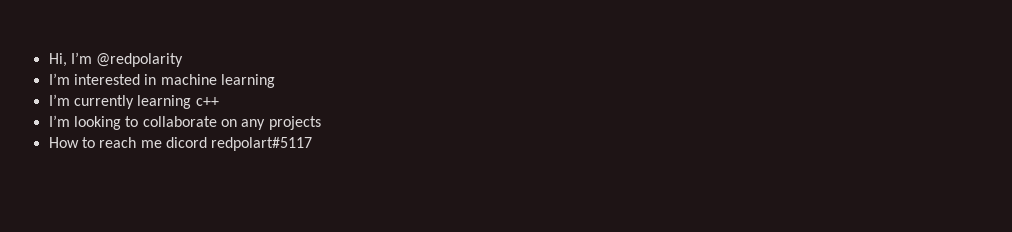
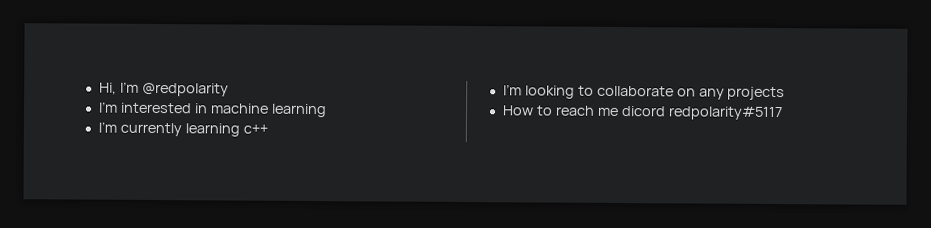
[211,137,313,151] redpolart#5117 -> [667,106,783,121] redpolarity#5117

